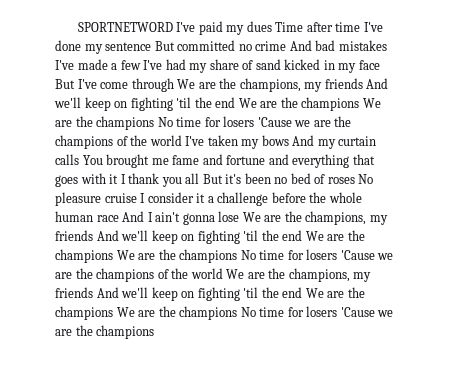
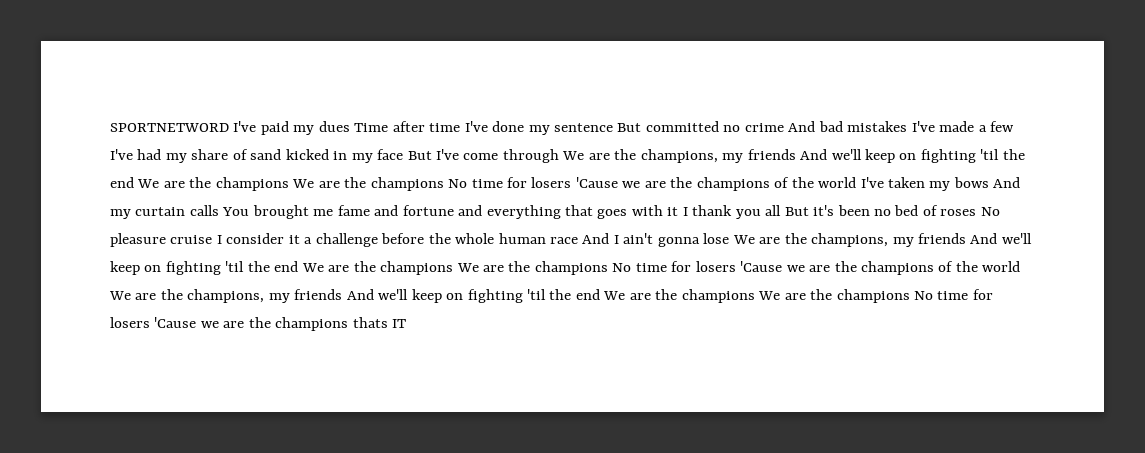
(155, 332) none -> [352,317,407,328] thats IT

